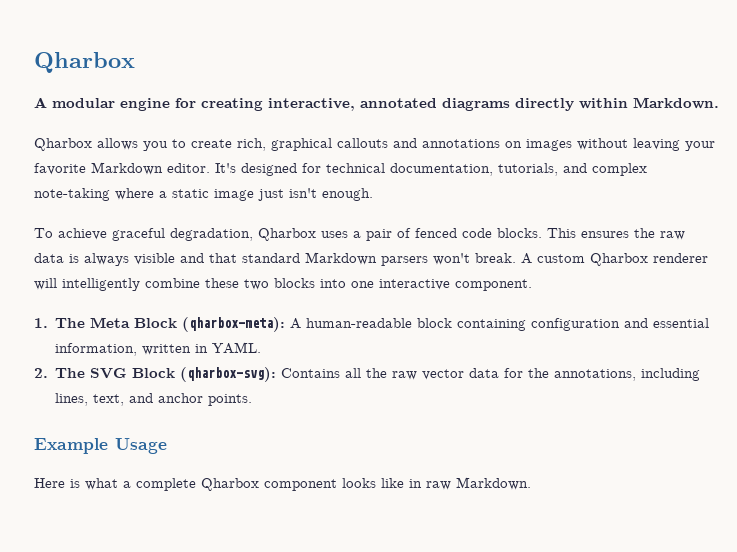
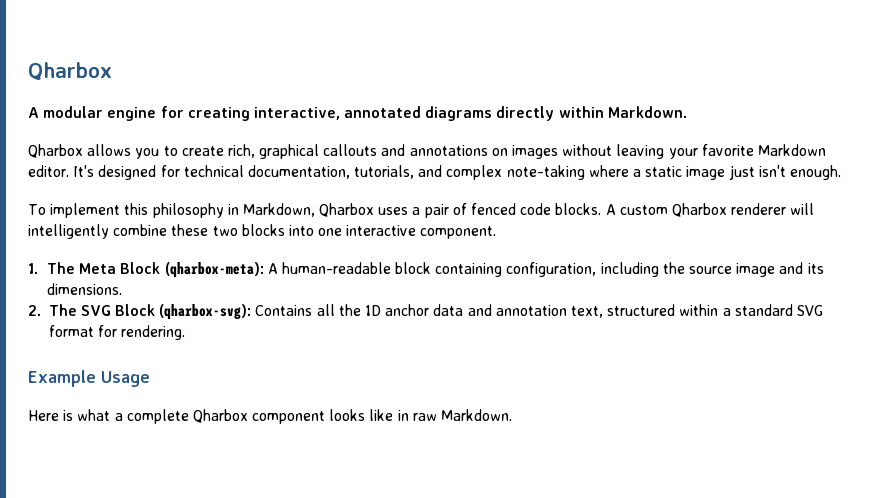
[58,228,253,241] achieve graceful degradation, -> [50,203,315,218] implement this philosophy in Markdown,
[547,228,685,240] [34,252,516,266] This ensures the raw data is always visible and that standard Markdown parsers won't break. -> (602, 209) none
[531,318,710,331] [55,342,262,356] configuration and essential information, written in YAML. -> [506,262,824,277] [46,283,122,295] configuration, including the source image and its dimensions.
[392,368,701,381] [55,393,253,406] raw vector data for the annotations, including lines, text, and anchor points. -> [365,304,823,318] [48,325,186,340] 1D anchor data and annotation text, structured within a standard SVG format for rendering.

